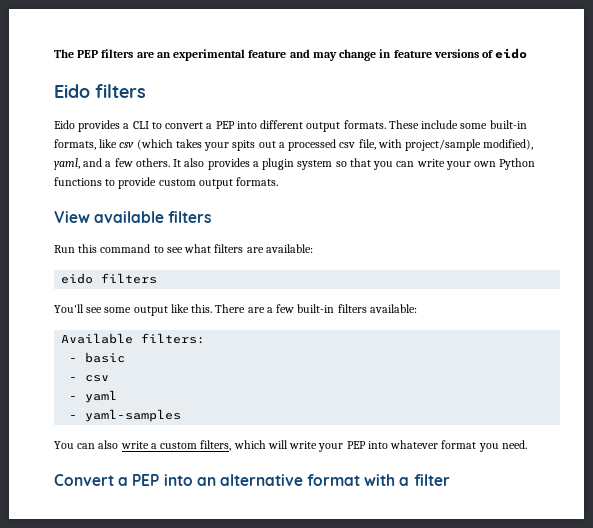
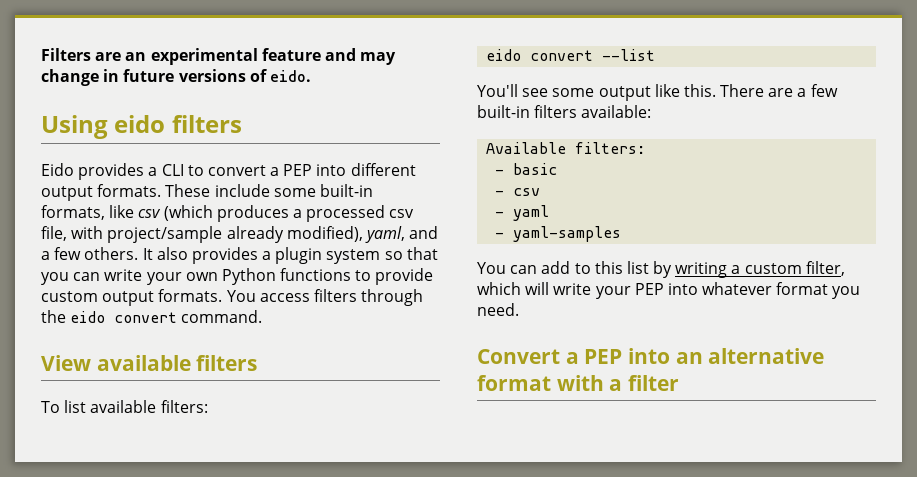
[54,49,134,58] The PEP filters -> [41,48,91,61] Filters
[393,50,432,58] feature -> [123,69,175,82] future
[495,48,528,59] [54,84,90,98] eido // Eido -> [269,70,311,82] [41,115,166,139] eido. // Using eido
[175,139,276,151] takes your spits out -> [216,205,289,222] produces
(482, 145) none -> [226,226,284,243] already
[54,211,212,223] [54,244,313,253] [61,273,158,284] // View available filters // Run this command to see what filters are available: // eido filters -> [226,289,424,306] [41,310,263,323] [41,355,258,371] [41,400,208,413] [486,49,656,61] You access filters through the eido convert command. // View available filters // To list available filters: // eido convert --list
[98,440,149,449] also write -> [541,261,728,278] add to this list by writing
[200,440,232,451] filters, -> [805,261,845,276] filter,

